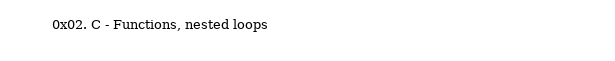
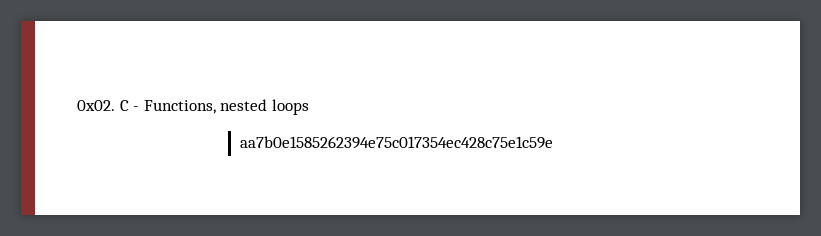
(268, 25) none -> [240,136,554,149] // aa7b0e1585262394e75c017354ec428c75e1c59e

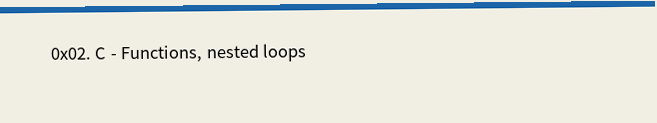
[240,136,554,149] // aa7b0e1585262394e75c017354ec428c75e1c59e -> (307, 52) none

